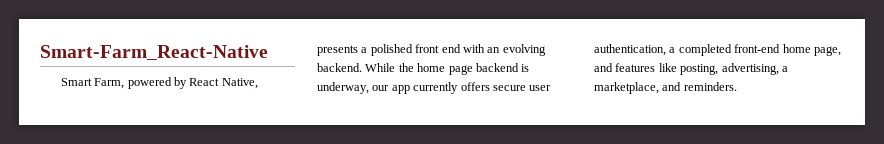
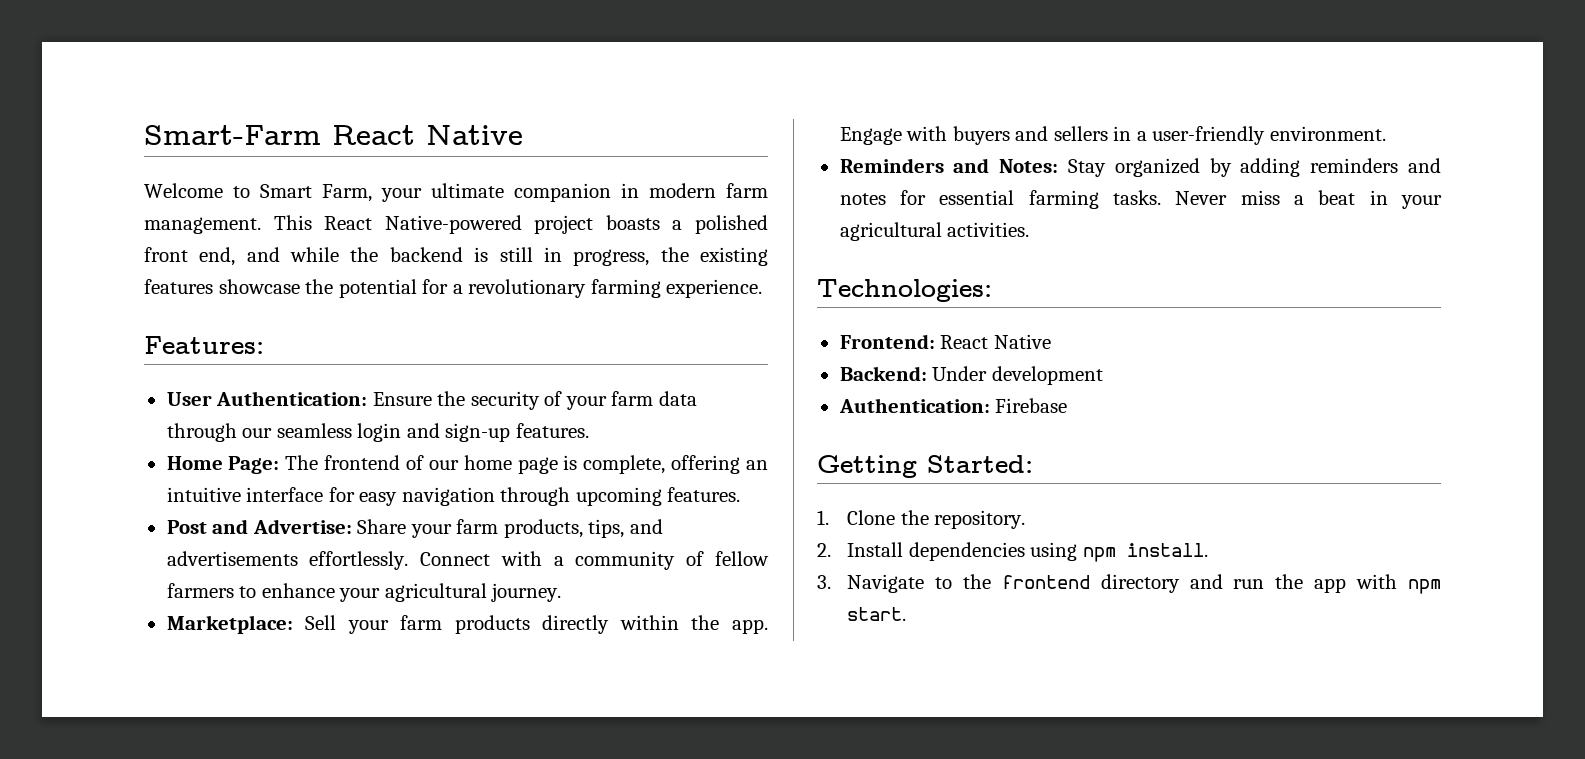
[40,45,268,60] [60,77,258,89] [317,44,546,56] [317,63,530,75] [317,82,552,94] [594,44,841,56] [594,63,788,75] [594,82,737,94] Smart-Farm_React-Native // Smart Farm, powered by React Native, presents a polished front end with an evolving backend. While the home page backend is underway, our app currently offers secure user authentication, a completed front-end home page, and features like posting, advertising, a marketplace, and reminders. -> [144,125,523,145] [144,183,768,202] [144,215,768,234] [144,247,769,266] [144,279,763,298] [144,336,264,354] [166,391,697,410] [166,423,589,442] [166,455,769,474] [166,487,741,506] [166,519,663,538] [166,551,769,570] [166,583,562,602] [166,615,769,634] [839,126,1386,145] [839,158,1441,177] [839,190,1443,209] [839,222,1030,241] [817,279,992,302] [839,334,1051,349] [839,366,1103,385] [838,398,1068,413] [817,455,1033,478] [817,510,1026,529] [817,542,1208,562] [817,574,1441,594] [847,607,907,621] Smart-Farm React Native // Welcome to Smart Farm, your ultimate companion in modern farm management. This React Native-powered project boasts a polished front end, and while the backend is still in progress, the existing features showcase the potential for a revolutionary farming experience. // Features: // User Authentication: Ensure the security of your farm data through our seamless login and sign-up features. // Home Page: The frontend of our home page is complete, offering an intuitive interface for easy navigation through upcoming features. // Post and Advertise: Share your farm products, tips, and advertisements effortlessly. Connect with a community of fellow farmers to enhance your agricultural journey. // Marketplace: Sell your farm products directly within the app. Engage with buyers and sellers in a user-friendly environment. // Reminders and Notes: Stay organized by adding reminders and notes for essential farming tasks. Never miss a beat in your agricultural activities. // Technologies: // Frontend: React Native // Backend: Under development // Authentication: Firebase // Getting Started: // 1. Clone the repository. // 2. Install dependencies using npm install. // 3. Navigate to the frontend directory and run the app with npm start.

